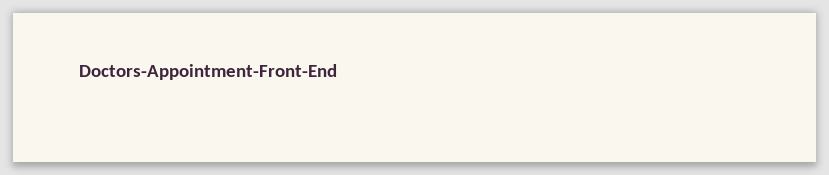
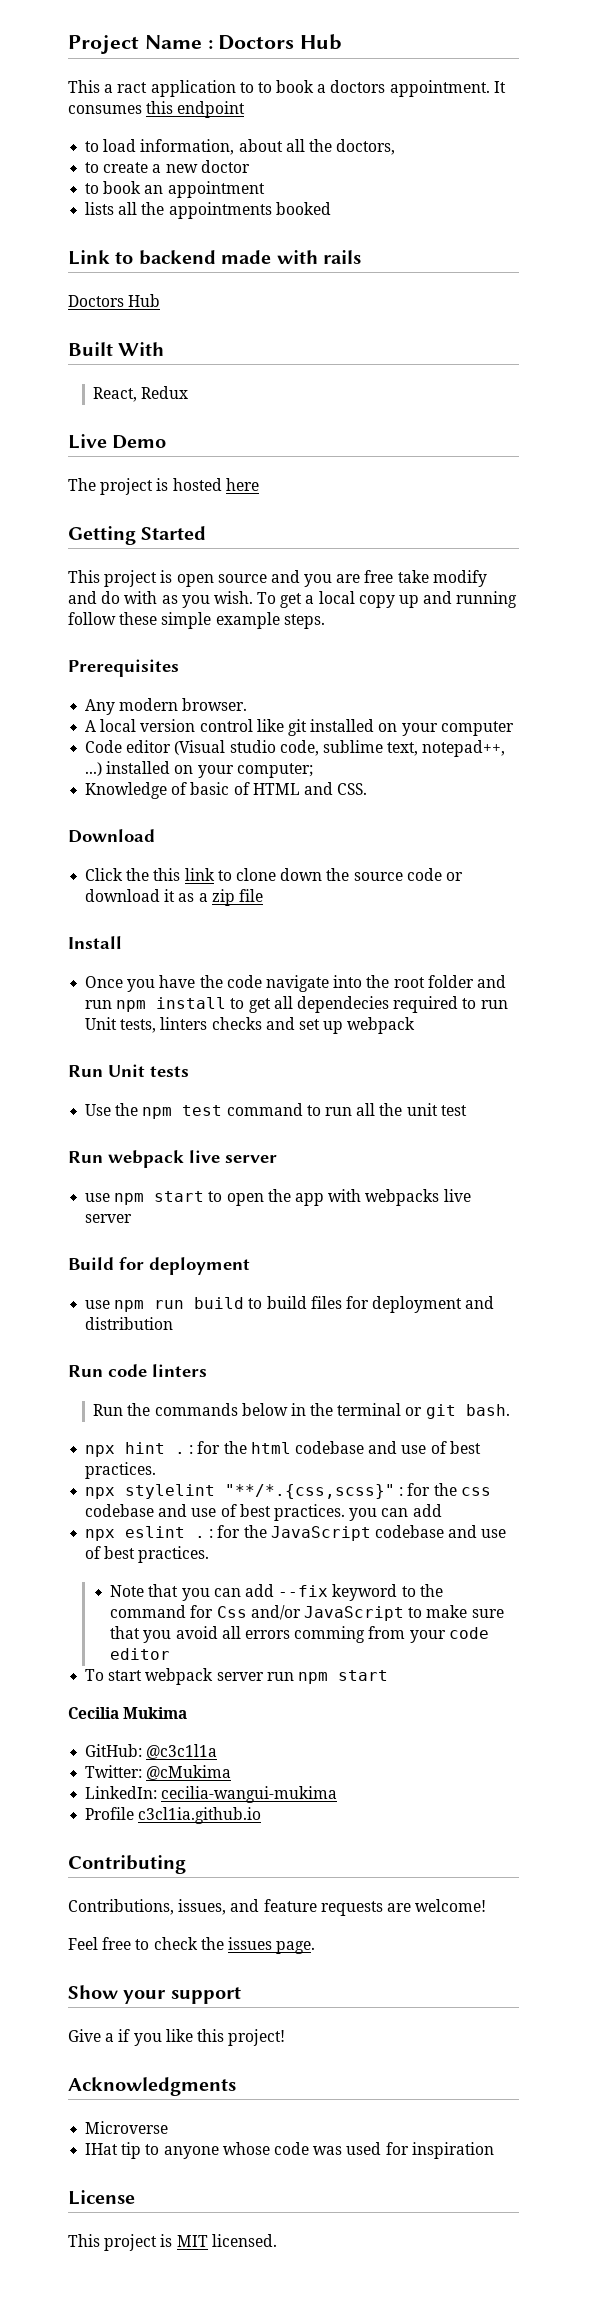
[79,64,337,80] Doctors-Appointment-Front-End -> [68,34,343,54] [68,80,506,97] [68,101,246,118] [85,139,396,155] [85,160,250,173] [85,181,265,198] [85,202,331,219] [68,250,361,265] [68,294,161,307] [68,342,165,356] [93,386,189,402] [68,434,167,449] [68,478,259,495] [68,526,207,545] [68,570,487,587] [68,591,518,608] [68,612,325,629] [68,659,179,677] [85,698,248,715] [85,719,514,736] [85,740,506,757] [85,761,313,778] [85,782,368,799] [68,829,155,843] [85,868,463,881] [85,889,263,906] [68,936,122,949] [85,975,506,992] [85,996,508,1013] [85,1017,416,1034] [68,1064,189,1077] [85,1103,467,1119] [68,1150,277,1168] [85,1189,471,1206] [85,1214,133,1223] [68,1257,250,1275] [85,1296,495,1313] [85,1317,174,1330] [68,1364,207,1377] [93,1403,510,1419] [85,1441,481,1457] [85,1462,157,1479] [85,1483,491,1499] [85,1504,442,1521] [85,1525,507,1541] [85,1546,210,1563] [110,1584,443,1601] [110,1605,504,1621] [110,1626,489,1643] [110,1648,171,1660] [85,1668,388,1685] [68,1707,188,1719] [85,1744,218,1759] [85,1765,232,1780] [85,1786,338,1803] [85,1807,262,1824] [68,1855,186,1874] [68,1899,487,1916] [68,1937,316,1954] [68,1985,241,2004] [68,2029,286,2046] [68,2077,236,2096] [85,2121,169,2134] [85,2142,494,2159] [68,2190,135,2205] [68,2234,277,2251] Project Name : Doctors Hub // This a ract application to to book a doctors appointment. It consumes this endpoint // to load information, about all the doctors, // to create a new doctor // to book an appointment // lists all the appointments booked // Link to backend made with rails // Doctors Hub // Built With // React, Redux // Live Demo // The project is hosted here // Getting Started // This project is open source and you are free take modify and do with as you wish. To get a local copy up and running follow these simple example steps. // Prerequisites // Any modern browser. // A local version control like git installed on your computer // Code editor (Visual studio code, sublime text, notepad++, ...) installed on your computer; // Knowledge of basic of HTML and CSS. // Download // Click the this link to clone down the source code or download it as a zip file // Install // Once you have the code navigate into the root folder and run npm install to get all dependecies required to run Unit tests, linters checks and set up webpack // Run Unit tests // Use the npm test command to run all the unit test // Run webpack live server // use npm start to open the app with webpacks live server // Build for deployment // use npm run build to build files for deployment and distribution // Run code linters // Run the commands below in the terminal or git bash. // npx hint . : for the html codebase and use of best practices. // npx stylelint "**/*.{css,scss}" : for the css codebase and use of best practices. you can add // npx eslint . : for the JavaScript codebase and use of best practices. // Note that you can add --fix keyword to the command for Css and/or JavaScript to make sure that you avoid all errors comming from your code editor // To start webpack server run npm start // Cecilia Mukima // GitHub: @c3c1l1a // Twitter: @cMukima // LinkedIn: cecilia-wangui-mukima // Profile c3cl1ia.github.io // Contributing // Contributions, issues, and feature requests are welcome! // Feel free to check the issues page. // Show your support // Give a if you like this project! // Acknowledgments // Microverse // IHat tip to anyone whose code was used for inspiration // License // This project is MIT licensed.

